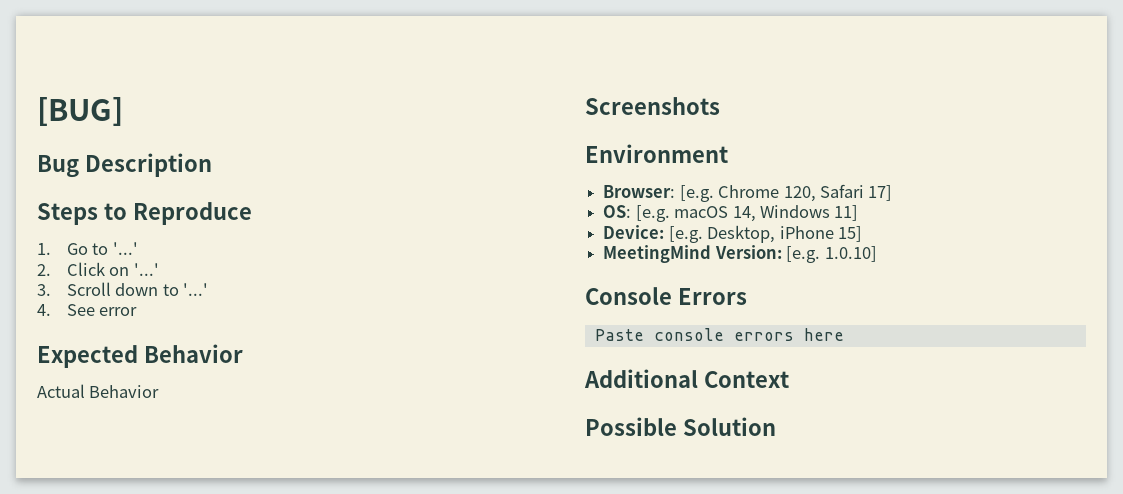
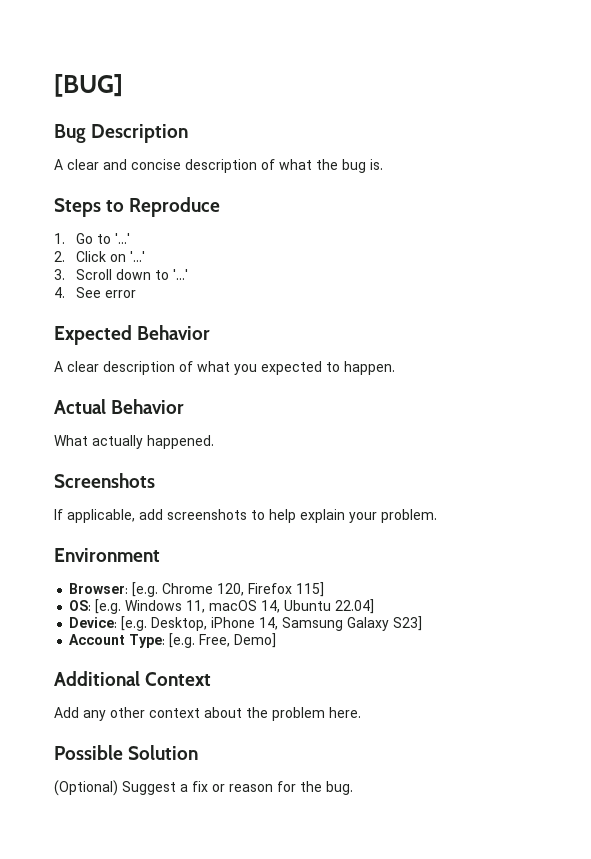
(212, 165) none -> [54,159,383,173] // A clear and concise description of what the bug is.
[37,384,160,398] [585,97,720,115] Actual Behavior // Screenshots -> [54,361,395,375] [54,399,185,414] [54,435,214,449] [54,473,155,488] [54,509,437,523] A clear description of what you expected to happen. // Actual Behavior // What actually happened. // Screenshots // If applicable, add screenshots to help explain your problem.
[819,184,893,201] Safari 17] -> [248,582,325,597] Firefox 115]
[674,205,859,222] [603,225,862,243] [603,245,877,263] [585,287,747,305] [594,328,844,341] [584,369,789,388] [585,417,776,436] macOS 14, Windows 11] // Device: [e.g. Desktop, iPhone 15] // MeetingMind Version: [e.g. 1.0.10] // Console Errors // Paste console errors here // Additional Context // Possible Solution -> [125,599,375,614] [69,616,423,631] [69,633,277,648] [54,671,212,686] [54,707,361,721] [54,745,199,760] [54,780,353,796] Windows 11, macOS 14, Ubuntu 22.04] // Device: [e.g. Desktop, iPhone 14, Samsung Galaxy S23] // Account Type: [e.g. Free, Demo] // Additional Context // Add any other context about the problem here. // Possible Solution // (Optional) Suggest a fix or reason for the bug.

